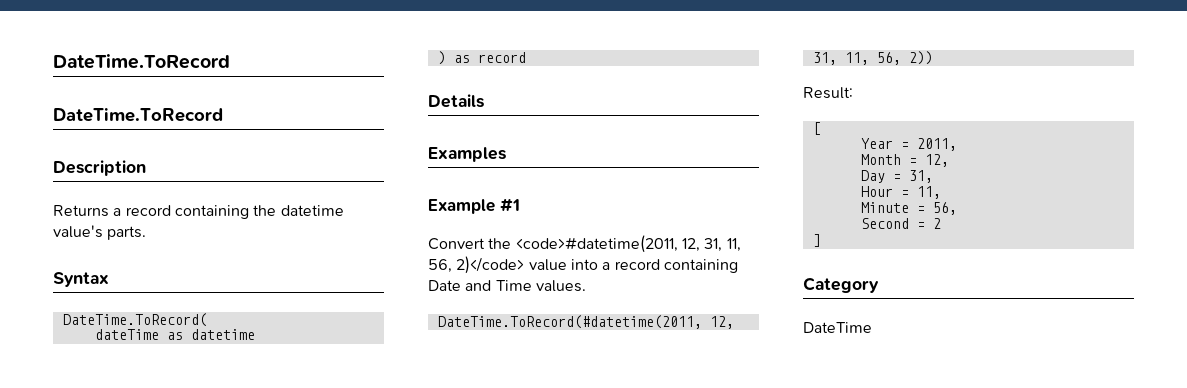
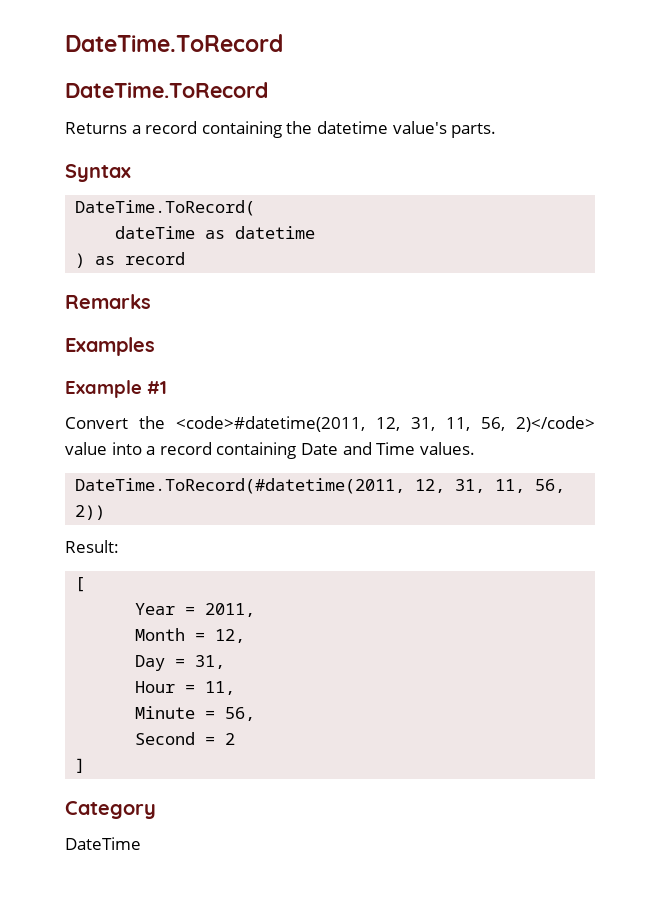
[53,160,146,176] // Description -> (268, 90) none
[428,94,484,108] Details -> [65,294,151,309] Remarks

